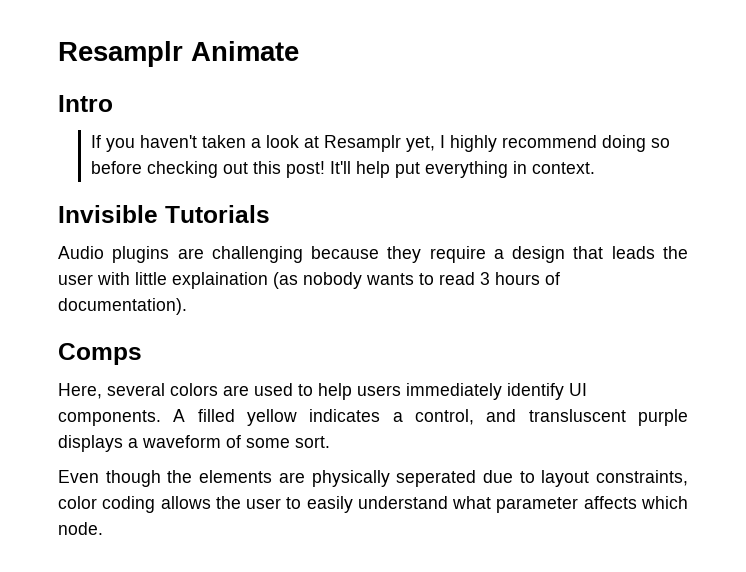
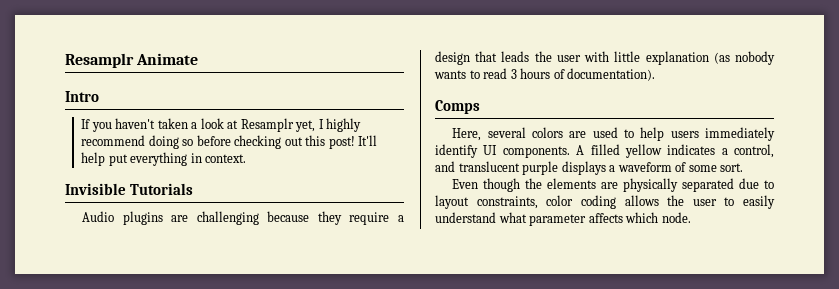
[172,272,268,289] explaination -> [645,51,709,65] explanation
[528,409,626,422] transluscent -> [458,161,520,172] translucent
[396,470,477,487] seperated -> [682,178,735,192] separated

